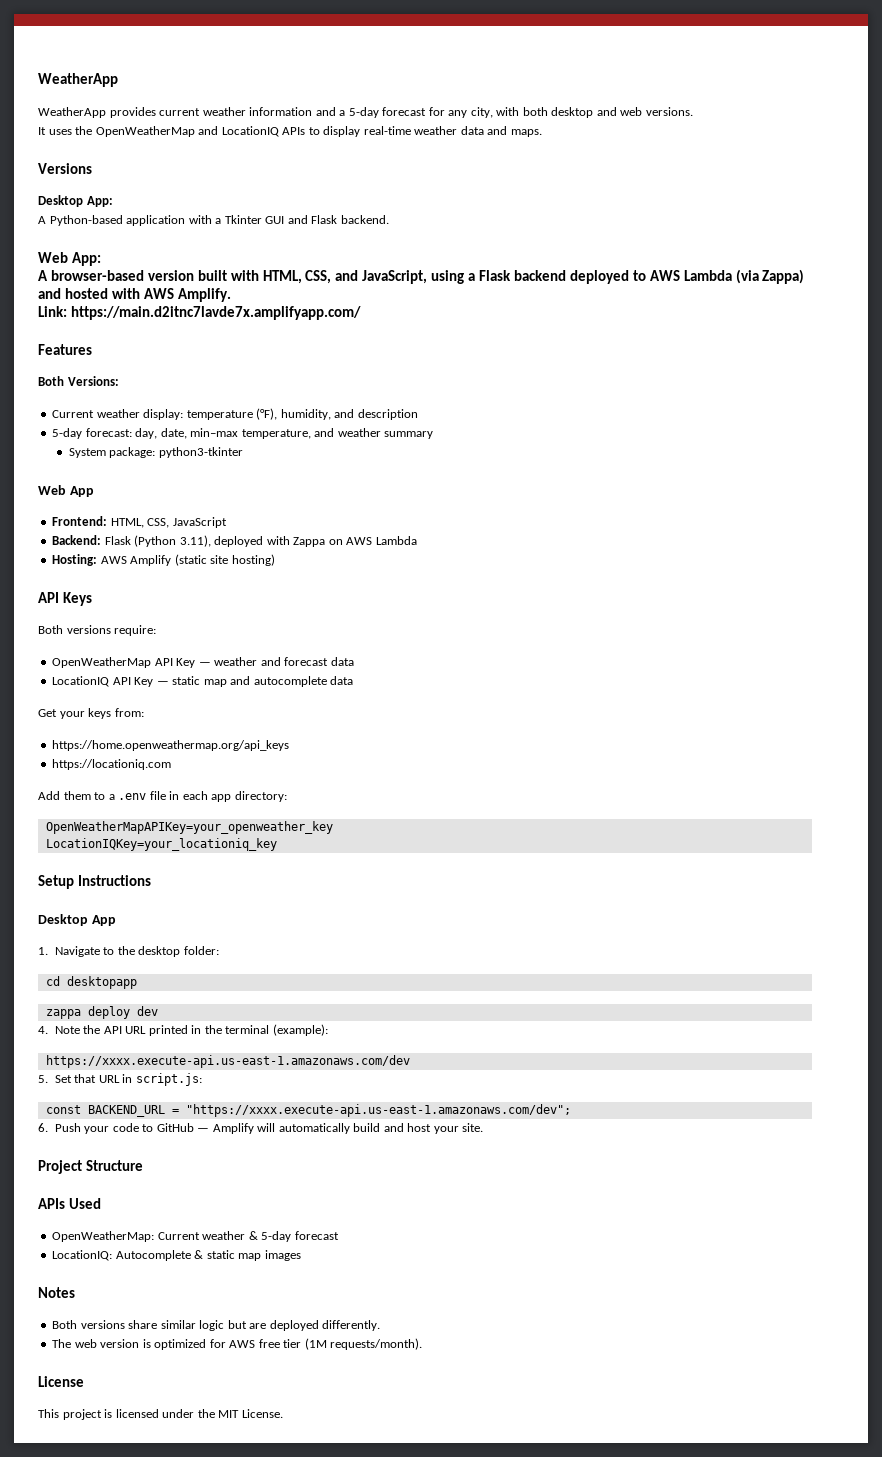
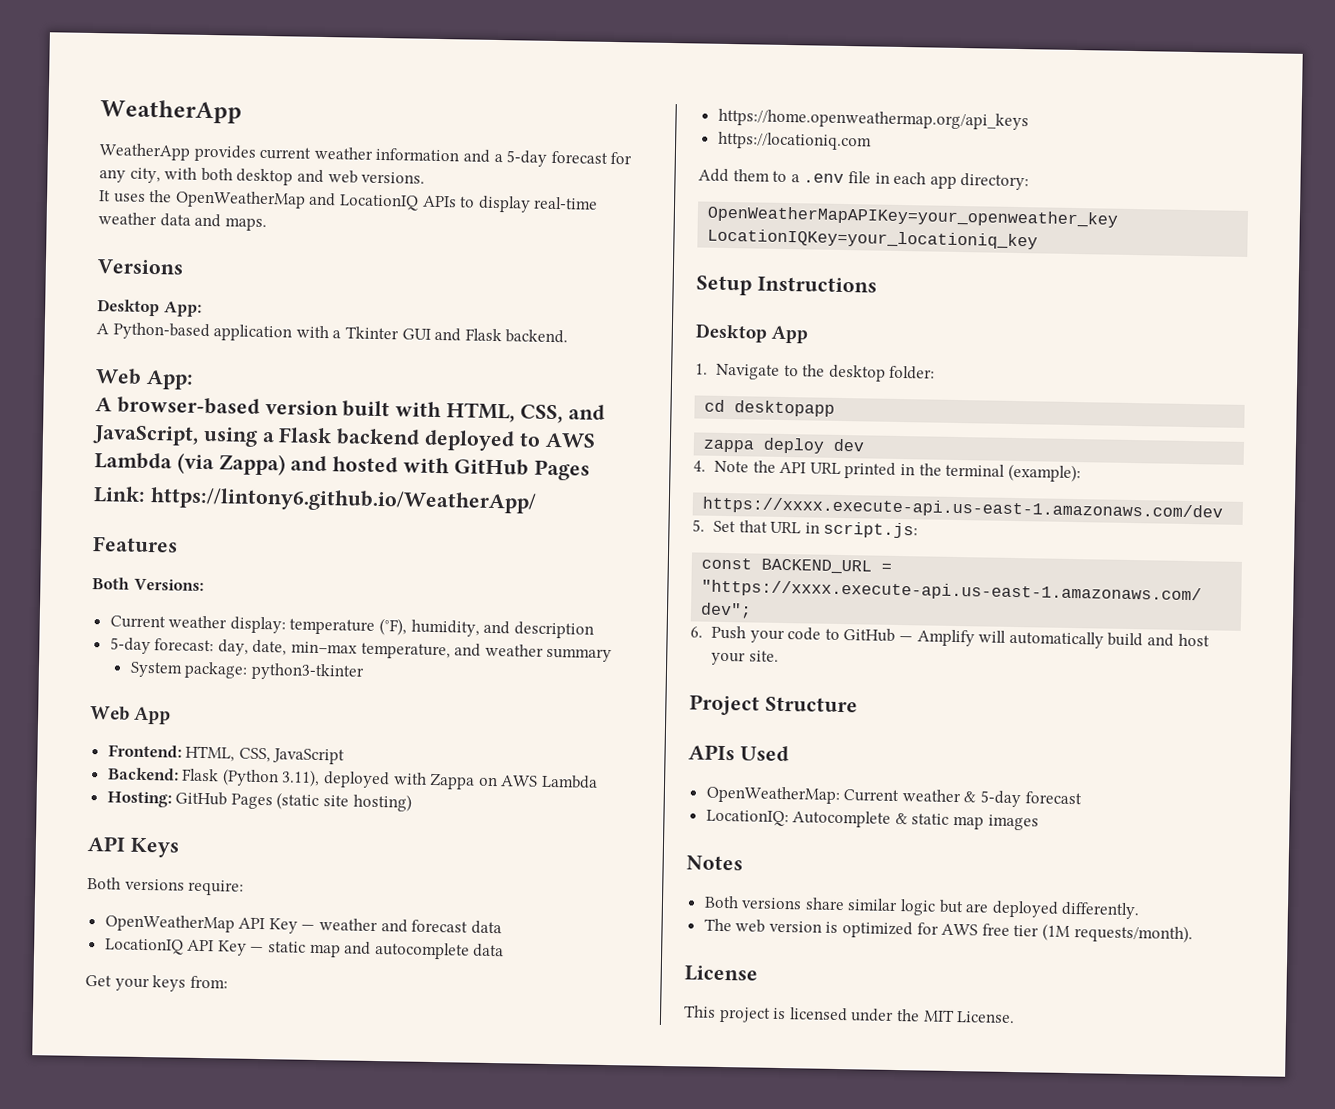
[143,288,231,302] AWS Amplify. -> [453,458,590,481] GitHub Pages
[70,306,361,320] https://main.d2itnc7lavde7x.amplifyapp.com/ -> [149,487,537,514] https://lintony6.github.io/WeatherApp/
[100,555,172,566] AWS Amplify -> [175,791,273,810] GitHub Pages

